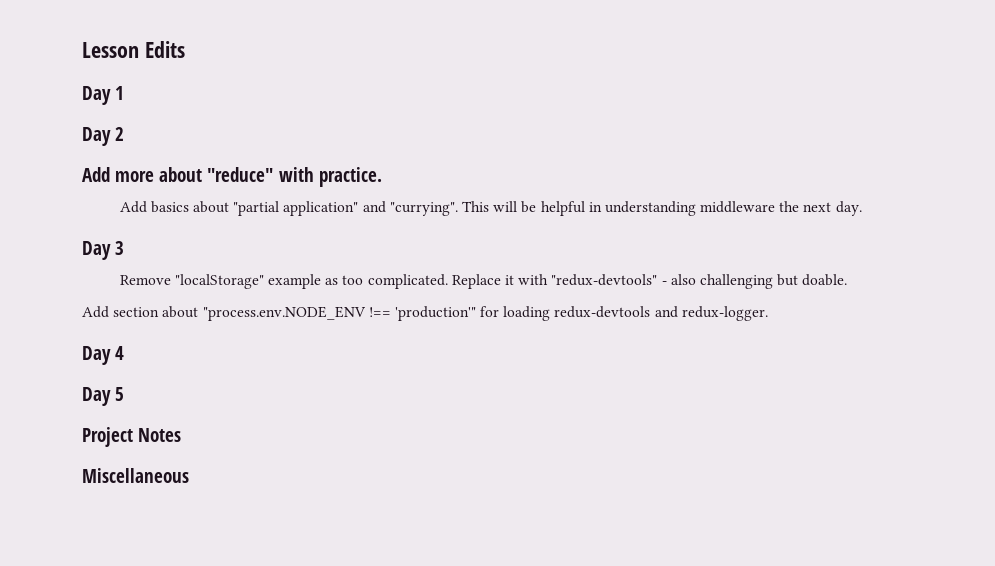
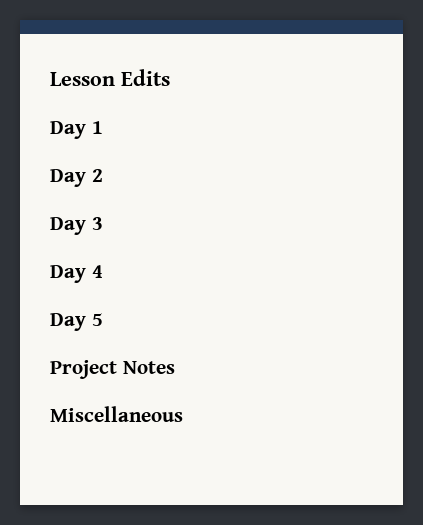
[82,167,382,187] [119,201,862,216] [82,241,125,260] [119,274,848,289] [82,306,768,321] Add more about "reduce" with practice. // Add basics about "partial application" and "currying". This will be helpful in understanding middleware the next day. // Day 3 // Remove "localStorage" example as too complicated. Replace it with "redux-devtools" - also challenging but doable. // Add section about "process.env.NODE_ENV !== 'production'" for loading redux-devtools and redux-logger. -> [50,217,103,235] Day 3

